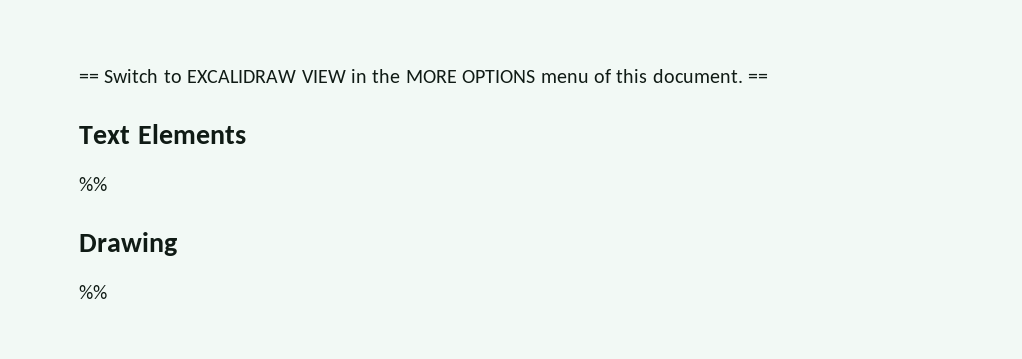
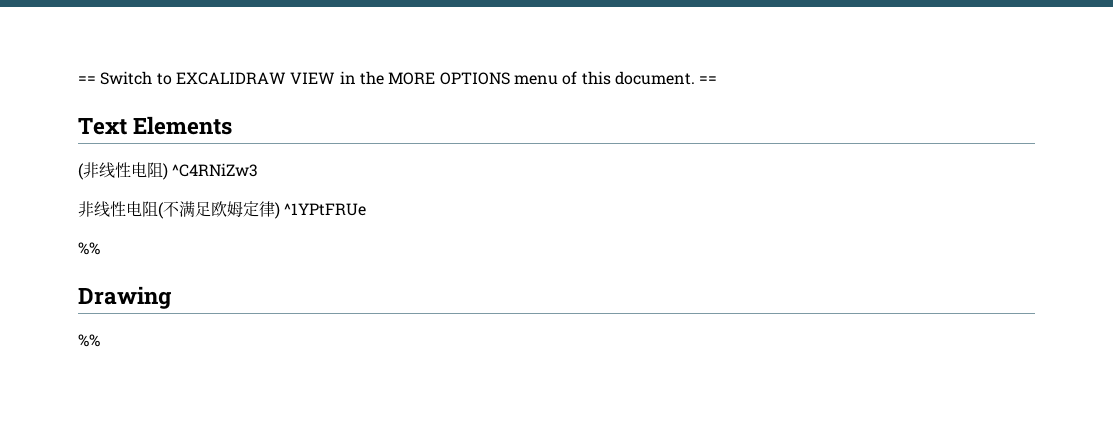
(246, 134) none -> [78,162,259,180] [78,201,367,219] // (非线性电阻) ^C4RNiZw3 // 非线性电阻(不满足欧姆定律) ^1YPtFRUe

